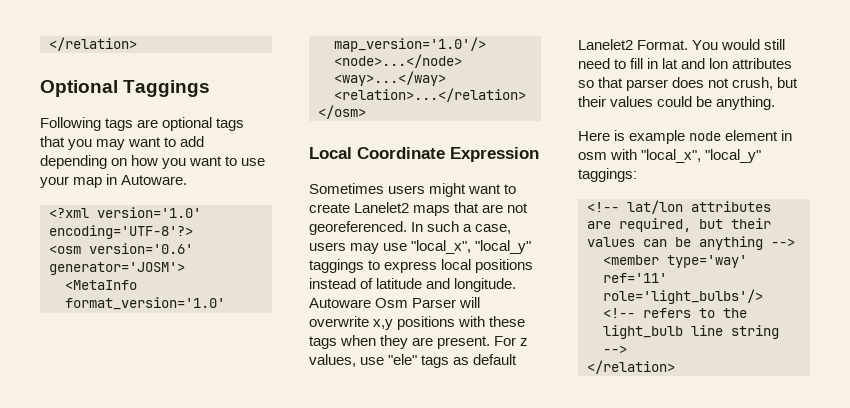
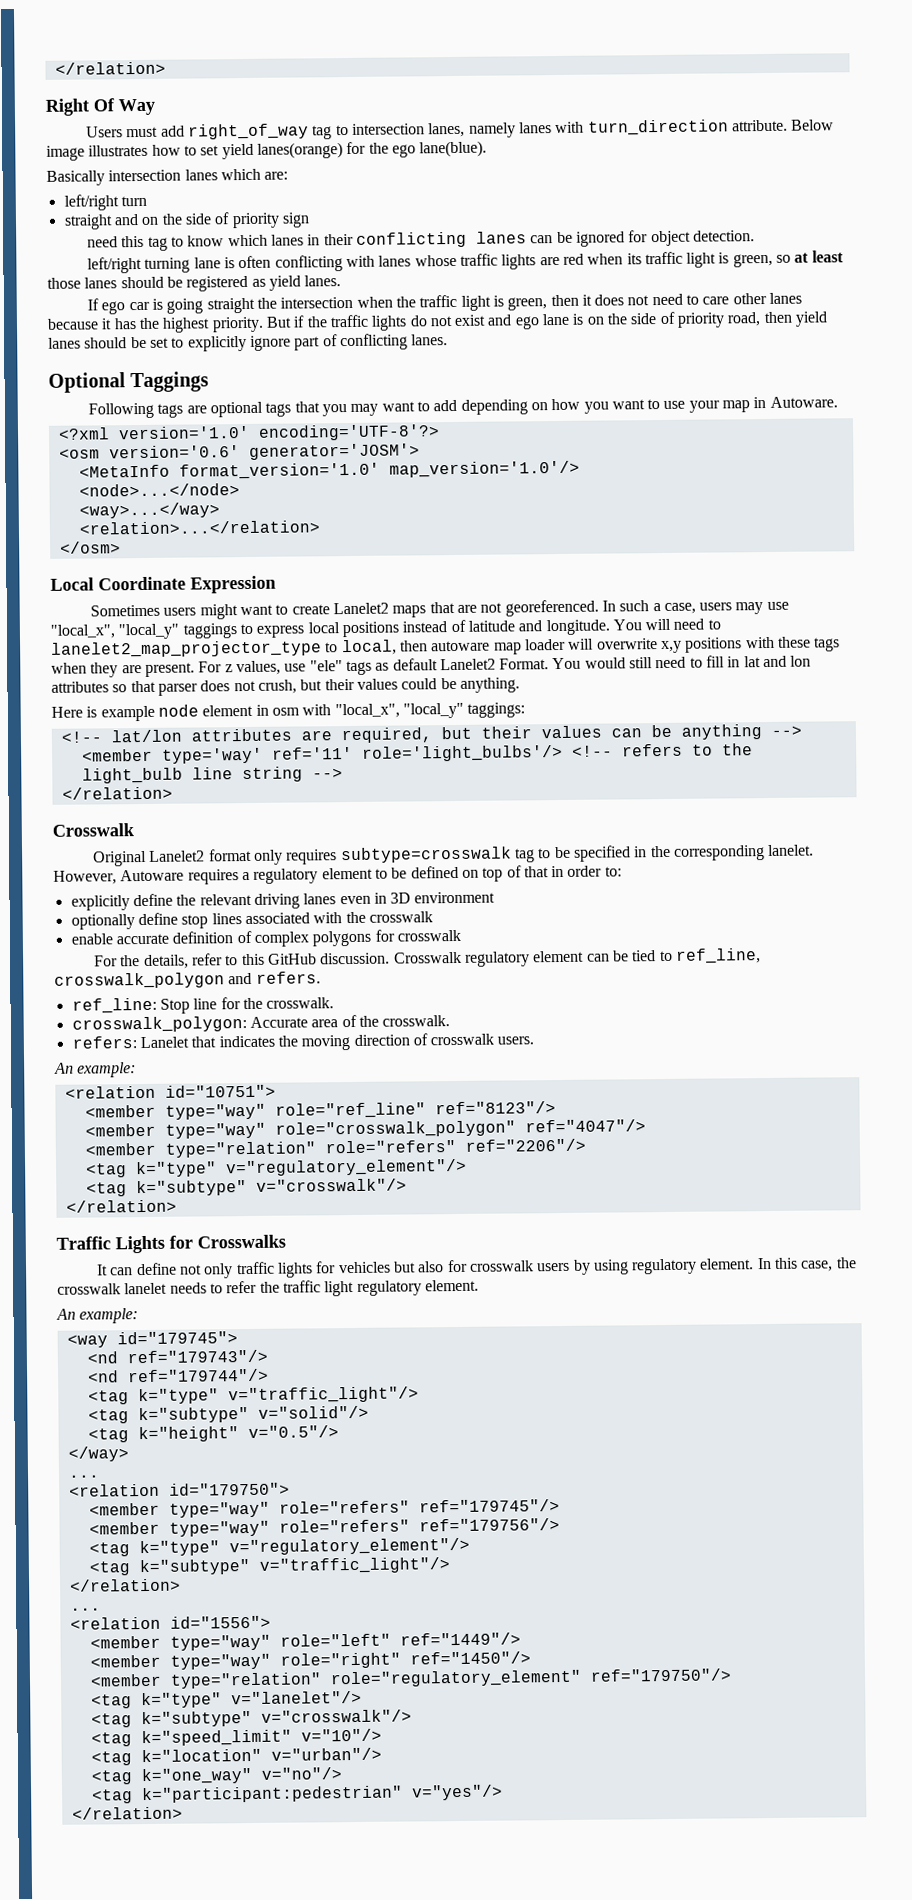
[49,37,137,51] </relation> -> [54,61,166,75] [45,98,155,116] [86,119,835,140] [46,140,488,161] [46,168,289,186] [63,194,147,211] [63,212,310,230] [87,230,755,251] [87,250,844,274] [47,275,342,292] [87,292,803,315] [47,311,829,333] [48,333,449,352] </relation> // Right Of Way // Users must add right_of_way tag to intersection lanes, namely lanes with turn_direction attribute. Below image illustrates how to set yield lanes(orange) for the ego lane(blue). // Basically intersection lanes which are: // left/right turn // straight and on the side of priority sign // need this tag to know which lanes in their conflicting lanes can be ignored for object detection. // left/right turning lane is often conflicting with lanes whose traffic lights are red when its traffic light is green, so at least those lanes should be registered as yield lanes. // If ego car is going straight the intersection when the traffic light is green, then it does not need to care other lanes because it has the highest priority. But if the traffic lights do not exist and ego lane is on the side of priority road, then yield lanes should be set to explicitly ignore part of conflicting lanes.
[309,298,457,308] Autoware Osm Parser -> [612,618,721,631] [51,638,566,658] You will need to lanelet2_map_projector_type to local, then autoware map loader
(675, 367) none -> [52,823,134,837] [93,844,815,867] [53,865,622,885] [70,891,496,911] [70,911,433,930] [70,929,461,947] [94,948,761,970] [54,971,321,989] [71,997,335,1014] [71,1014,451,1033] [71,1033,535,1051] [54,1062,137,1078] [64,1084,276,1099] [84,1101,556,1120] [84,1119,646,1139] [84,1138,586,1158] [85,1158,467,1178] [85,1178,407,1197] [65,1199,177,1213] [56,1234,286,1254] [97,1257,857,1279] [57,1279,479,1297] [56,1308,139,1324] [66,1331,238,1348] [86,1349,268,1364] [87,1368,269,1383] [87,1386,419,1405] [87,1405,369,1424] [87,1425,339,1443] [67,1446,129,1462] [68,1474,100,1478] [68,1482,290,1497] [88,1499,560,1518] [88,1518,560,1537] [88,1537,470,1557] [88,1557,450,1576] [69,1578,181,1592] [69,1607,101,1611] [69,1615,271,1630] [89,1632,521,1651] [89,1651,531,1670] [89,1668,732,1689] [90,1690,362,1709] [90,1709,412,1728] [90,1728,382,1747] [90,1747,382,1766] [90,1767,342,1785] [91,1784,503,1804] [71,1806,183,1820] // Crosswalk // Original Lanelet2 format only requires subtype=crosswalk tag to be specified in the corresponding lanelet. However, Autoware requires a regulatory element to be defined on top of that in order to: // explicitly define the relevant driving lanes even in 3D environment // optionally define stop lines associated with the crosswalk // enable accurate definition of complex polygons for crosswalk // For the details, refer to this GitHub discussion. Crosswalk regulatory element can be tied to ref_line, crosswalk_polygon and refers. // ref_line: Stop line for the crosswalk. // crosswalk_polygon: Accurate area of the crosswalk. // refers: Lanelet that indicates the moving direction of crosswalk users. // An example: // <relation id="10751"> // <member type="way" role="ref_line" ref="8123"/> // <member type="way" role="crosswalk_polygon" ref="4047"/> // <member type="relation" role="refers" ref="2206"/> // <tag k="type" v="regulatory_element"/> // <tag k="subtype" v="crosswalk"/> // </relation> // Traffic Lights for Crosswalks // It can define not only traffic lights for vehicles but also for crosswalk users by using regulatory element. In this case, the crosswalk lanelet needs to refer the traffic light regulatory element. // An example: // <way id="179745"> // <nd ref="179743"/> // <nd ref="179744"/> // <tag k="type" v="traffic_light"/> // <tag k="subtype" v="solid"/> // <tag k="height" v="0.5"/> // </way> // ... // <relation id="179750"> // <member type="way" role="refers" ref="179745"/> // <member type="way" role="refers" ref="179756"/> // <tag k="type" v="regulatory_element"/> // <tag k="subtype" v="traffic_light"/> // </relation> // ... // <relation id="1556"> // <member type="way" role="left" ref="1449"/> // <member type="way" role="right" ref="1450"/> // <member type="relation" role="regulatory_element" ref="179750"/> // <tag k="type" v="lanelet"/> // <tag k="subtype" v="crosswalk"/> // <tag k="speed_limit" v="10"/> // <tag k="location" v="urban"/> // <tag k="one_way" v="no"/> // <tag k="participant:pedestrian" v="yes"/> // </relation>

